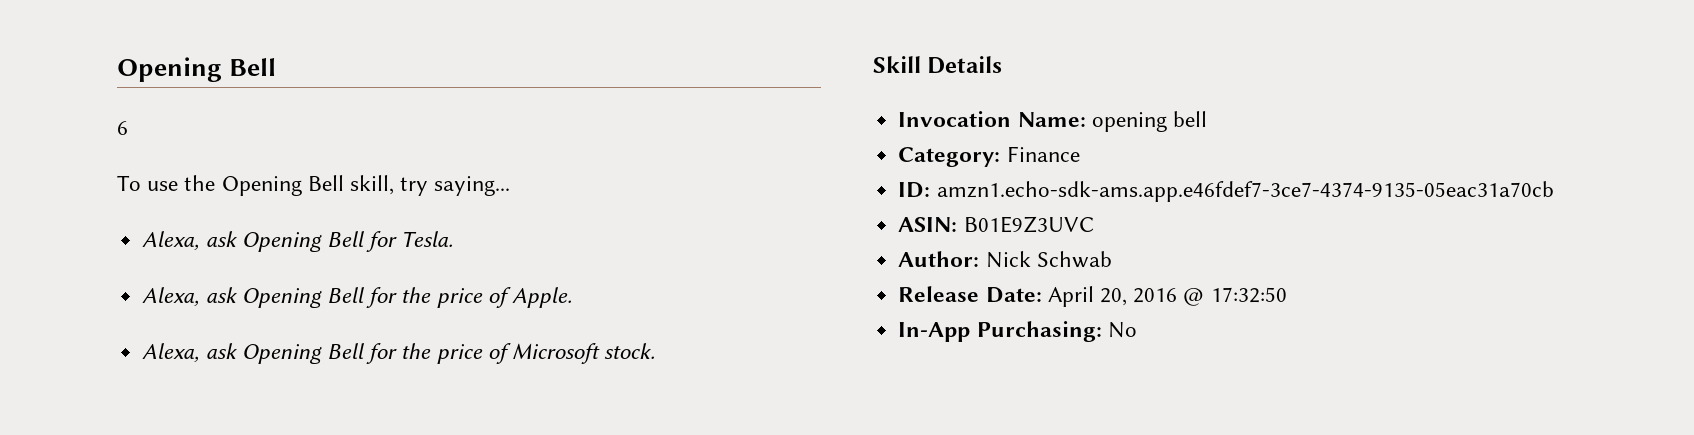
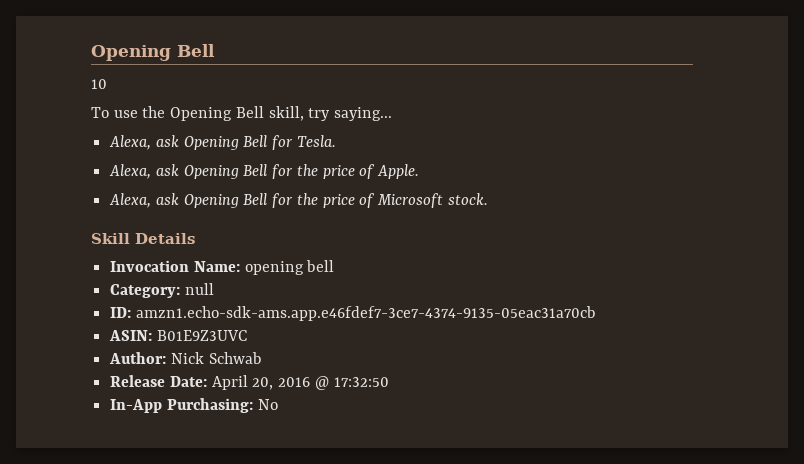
[117,121,128,135] 6 -> [91,79,107,89] 10
[1006,146,1080,162] Finance -> [184,283,214,295] null

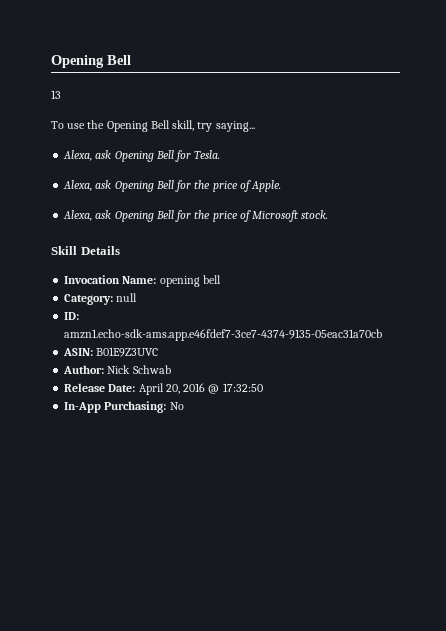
[91,79,107,89] 10 -> [51,90,61,99] 13

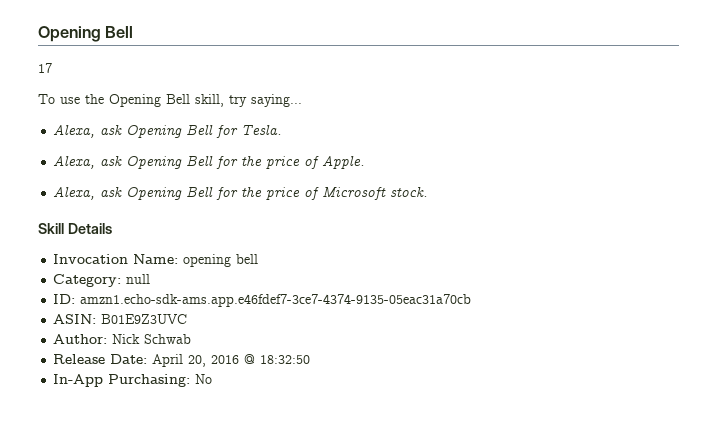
[51,90,61,99] 13 -> [38,63,52,73] 17
[222,383,263,392] 17:32:50 -> [260,355,311,364] 18:32:50

